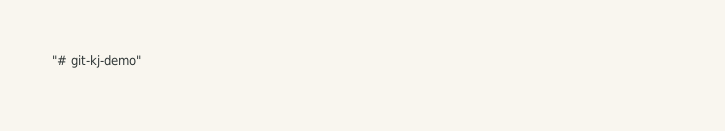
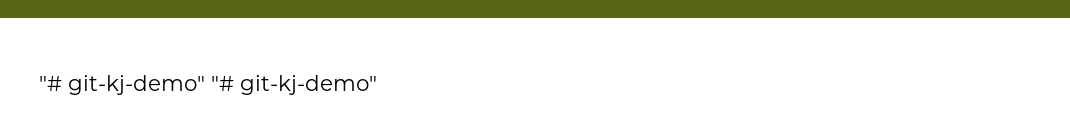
[52,55,141,68] "# git-kj-demo" -> [39,75,377,95] "# git-kj-demo" "# git-kj-demo"

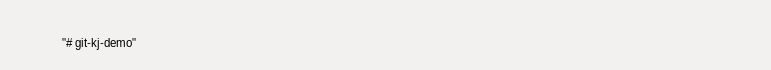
[39,75,377,95] "# git-kj-demo" "# git-kj-demo" -> [62,38,137,50] "# git-kj-demo"

